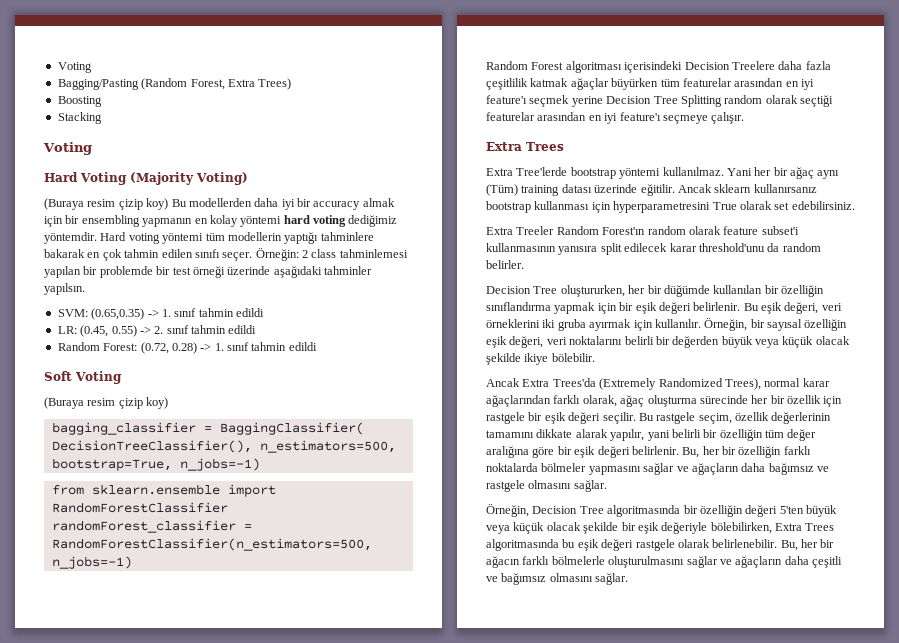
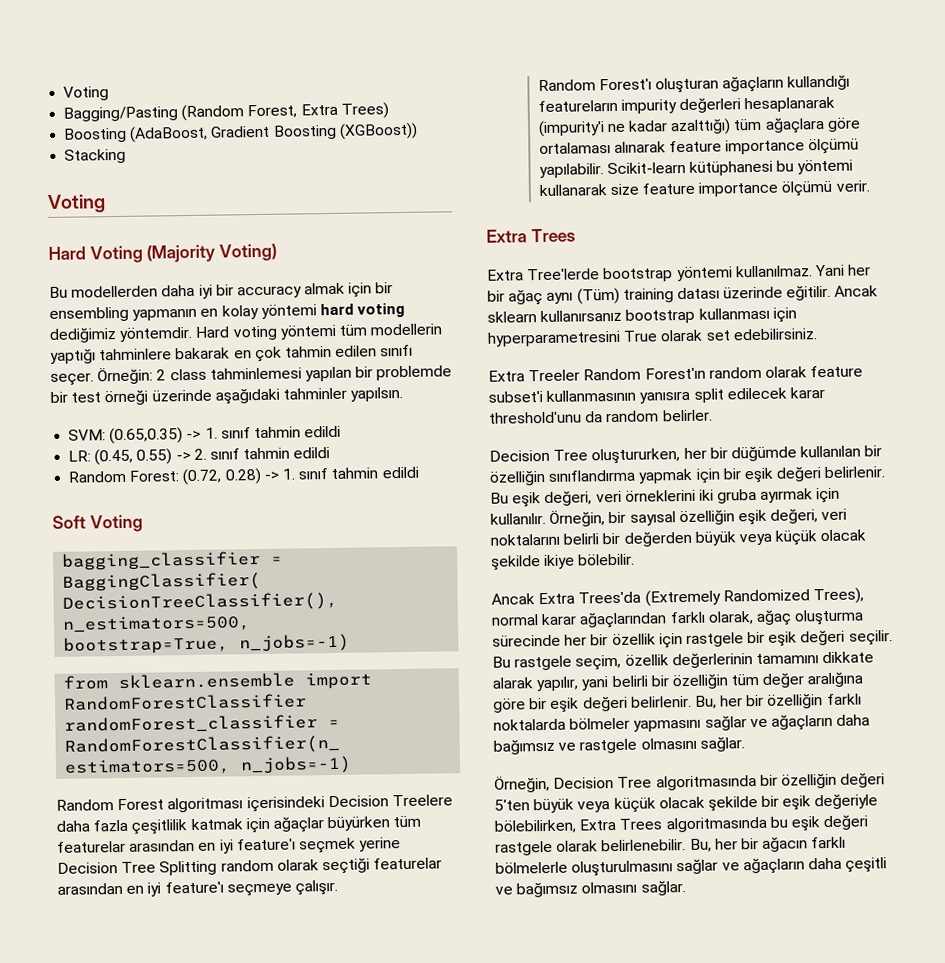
(102, 101) none -> [129,122,418,143] (AdaBoost, Gradient Boosting (XGBoost))
[44,198,169,210] (Buraya resim çizip koy) -> (277, 252) none
[44,397,169,409] // (Buraya resim çizip koy) -> (143, 523) none
(569, 82) none -> [245,817,270,834] için
(745, 118) none -> [537,74,851,94] [537,96,836,114] [537,116,861,138] [538,138,860,155] [538,159,854,179] [538,180,870,197] // Random Forest'ı oluşturan ağaçların kullandığı featureların impurity değerleri hesaplanarak (impurity'i ne kadar azalttığı) tüm ağaçlara göre ortalaması alınarak feature importance ölçümü yapılabilir. Scikit-learn kütüphanesi bu yöntemi kullanarak size feature importance ölçümü verir.

